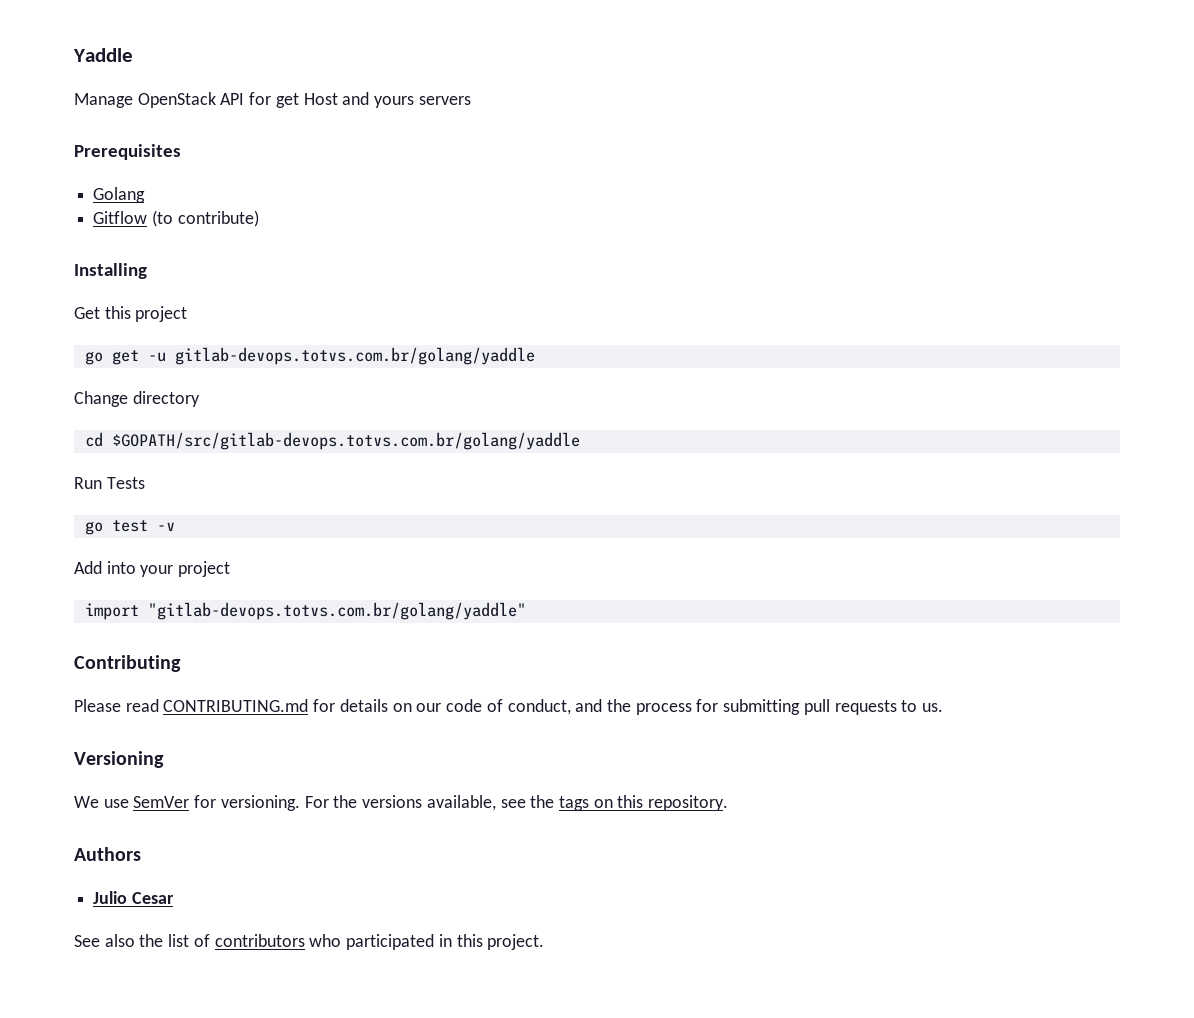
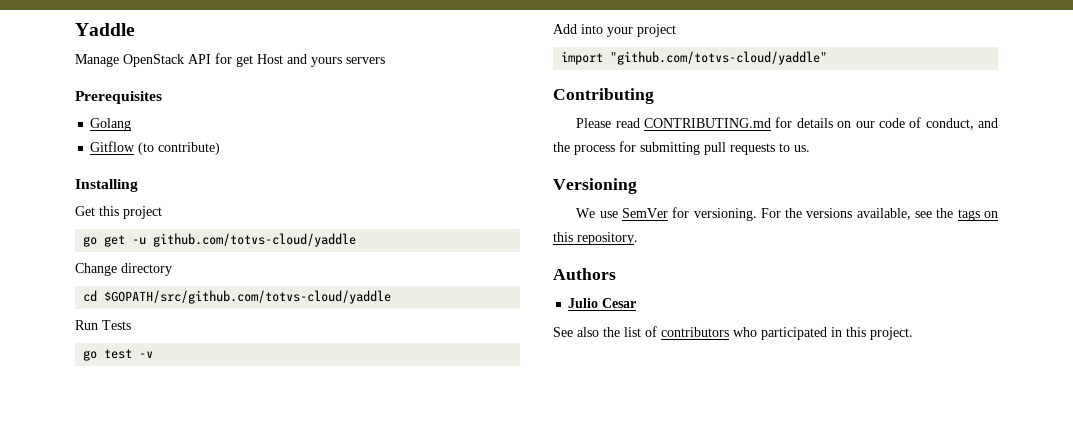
[174,347,535,365] gitlab-devops.totvs.com.br/golang/yaddle -> [153,233,357,247] github.com/totvs-cloud/yaddle
[111,432,580,450] $GOPATH/src/gitlab-devops.totvs.com.br/golang/yaddle -> [104,290,392,304] $GOPATH/src/github.com/totvs-cloud/yaddle
[147,602,526,620] "gitlab-devops.totvs.com.br/golang/yaddle" -> [610,51,828,65] "github.com/totvs-cloud/yaddle"

